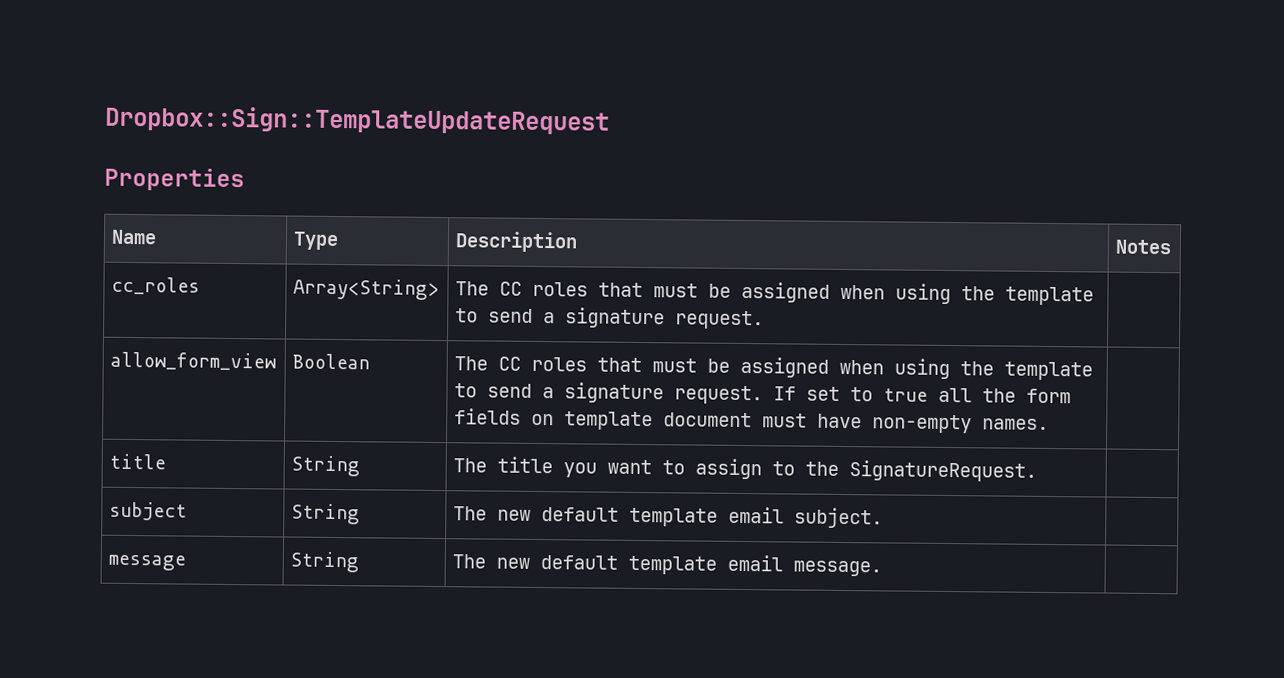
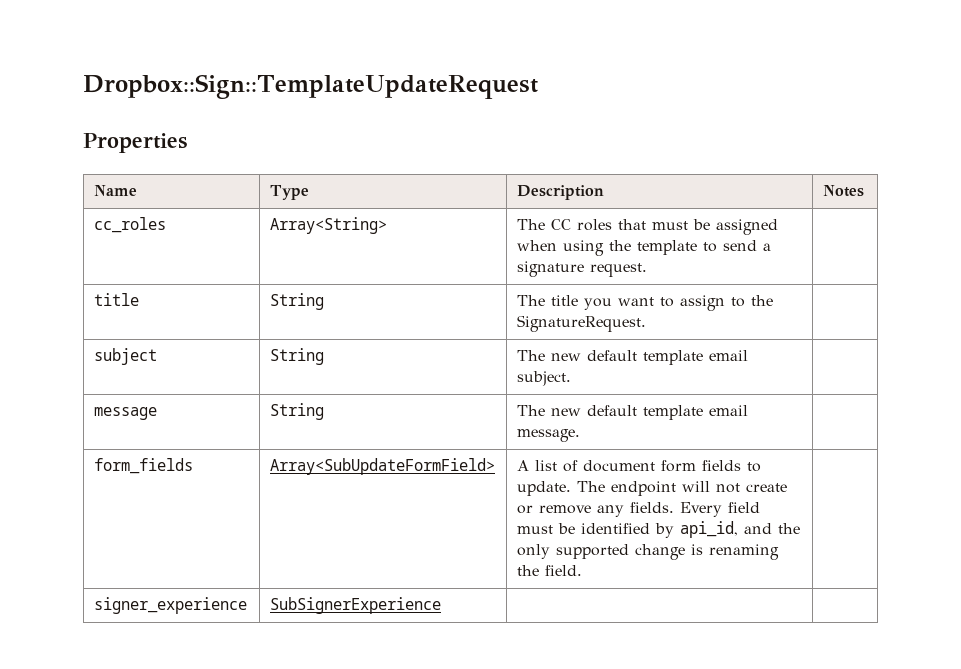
[110,351,277,371] [292,353,371,370] [454,356,1094,381] [454,382,1072,405] [454,408,1050,434] // allow_form_view | Boolean | The CC roles that must be assigned when using the template to send a signature request. If set to true all the form fields on template document must have non-empty names. | -> (648, 270) none
(883, 568) none -> [94,458,194,474] [270,458,496,475] [517,460,762,472] [517,481,788,496] [517,502,761,517] [517,521,801,538] [517,544,780,560] [517,565,583,576] [94,597,248,614] [270,597,442,614] // form_fields | Array<SubUpdateFormField> | A list of document form fields to update. The endpoint will not create or remove any fields. Every field must be identified by api_id, and the only supported change is renaming the field. | // signer_experience | SubSignerExperience | |

